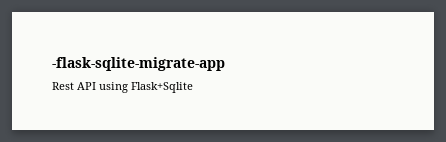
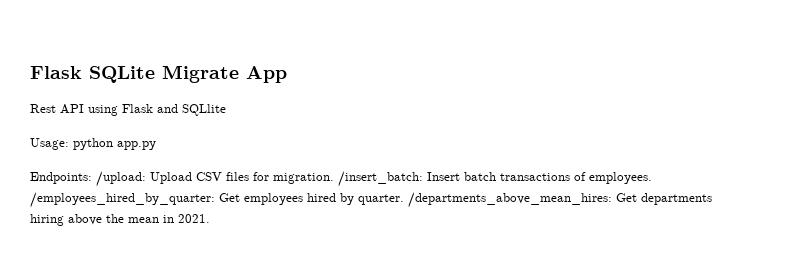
[52,57,225,71] -flask-sqlite-migrate-app -> [30,65,287,83] Flask SQLite Migrate App
[131,82,193,93] Flask+Sqlite -> [122,104,226,116] [30,138,156,150] [30,171,652,187] [30,192,712,208] [30,214,210,226] Flask and SQLlite // Usage: python app.py // Endpoints: /upload: Upload CSV files for migration. /insert_batch: Insert batch transactions of employees. /employees_hired_by_quarter: Get employees hired by quarter. /departments_above_mean_hires: Get departments hiring above the mean in 2021.

